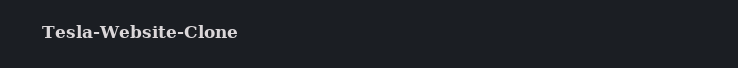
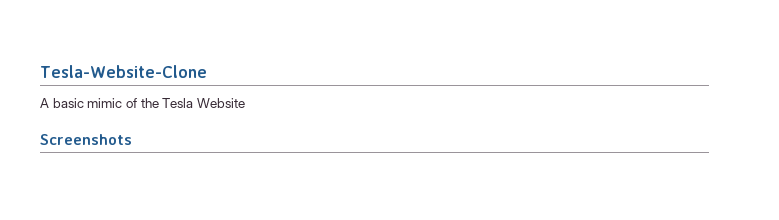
(238, 31) none -> [40,98,245,108] [40,134,132,145] // A basic mimic of the Tesla Website // Screenshots

